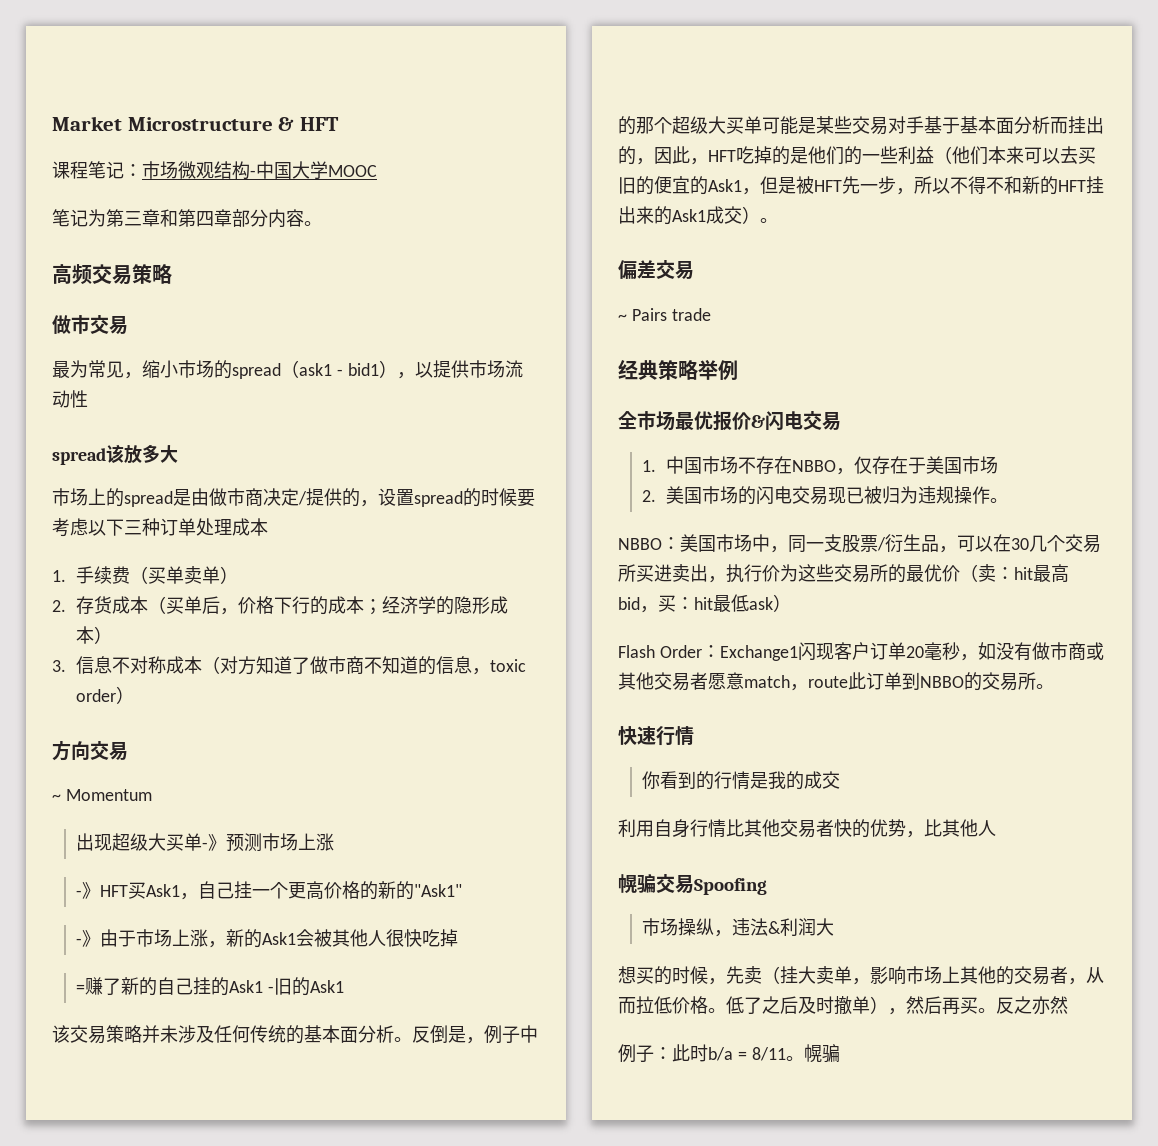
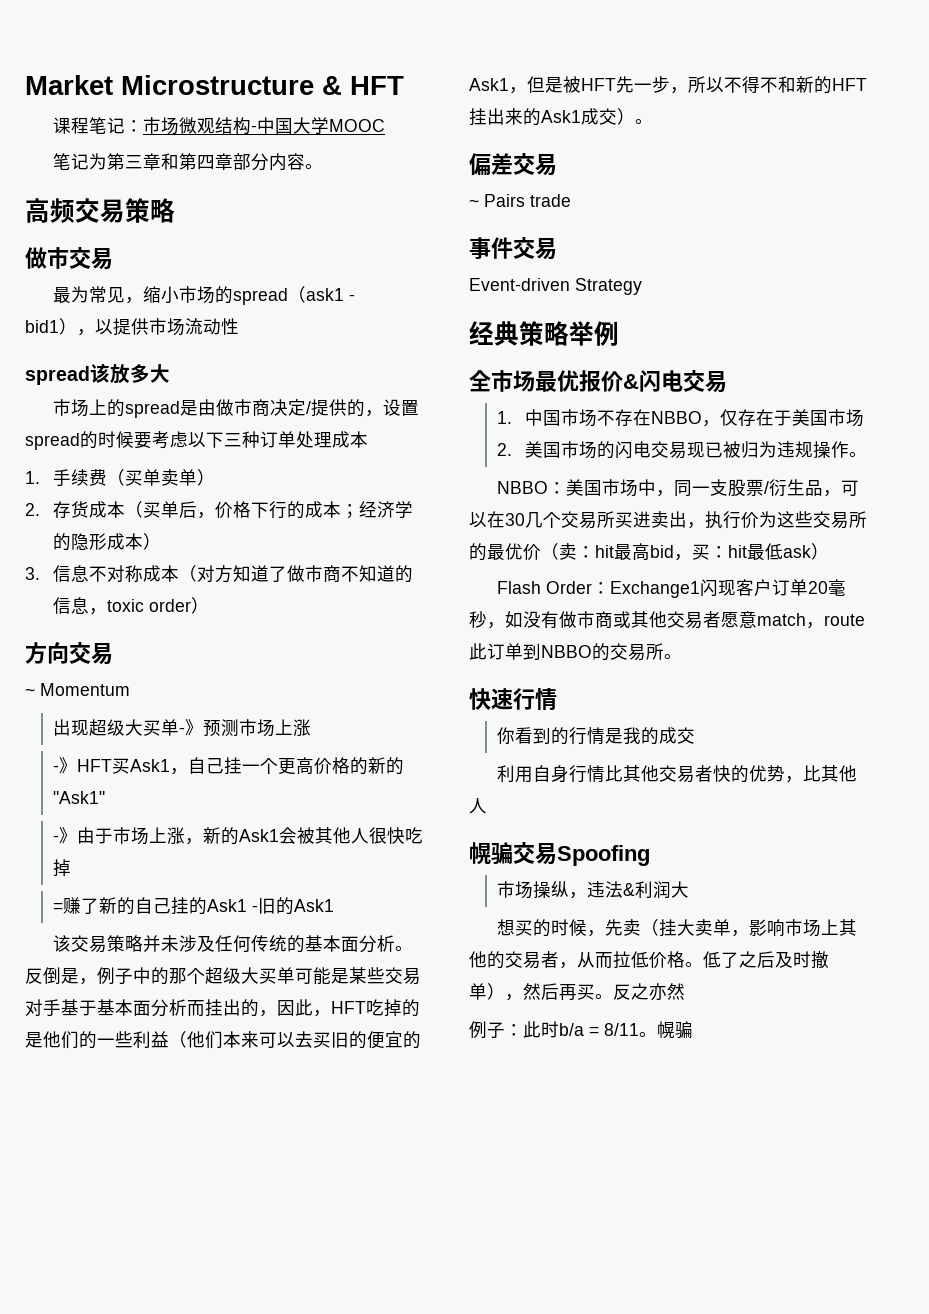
(711, 314) none -> [469,237,557,260] [469,278,642,295] // 事件交易 // Event-driven Strategy

